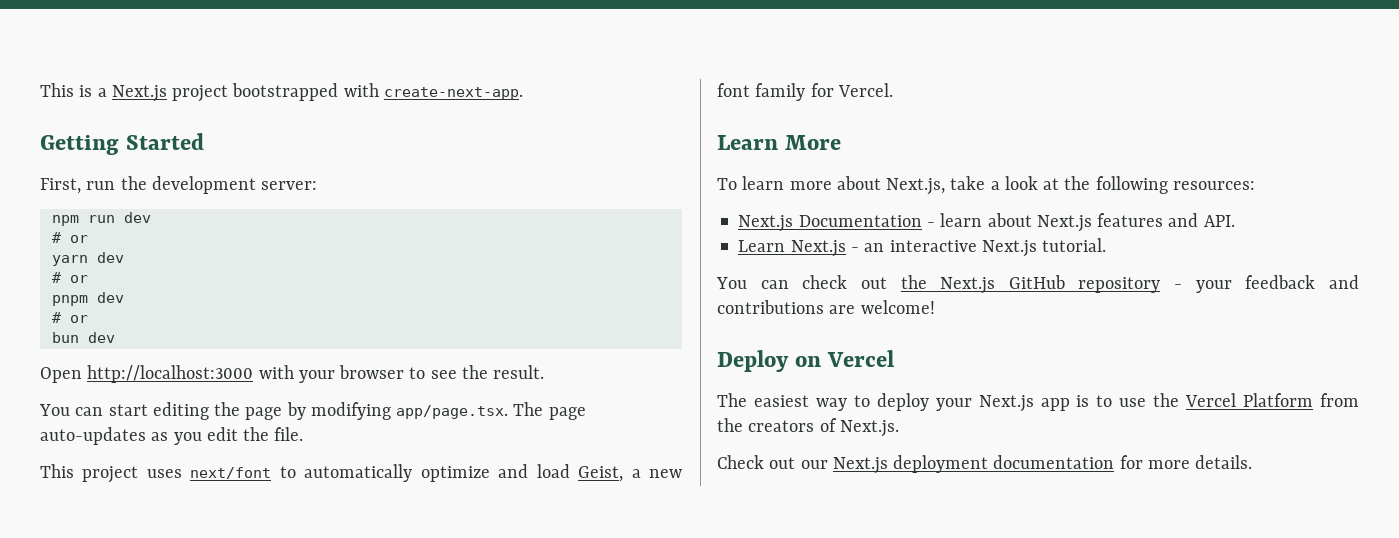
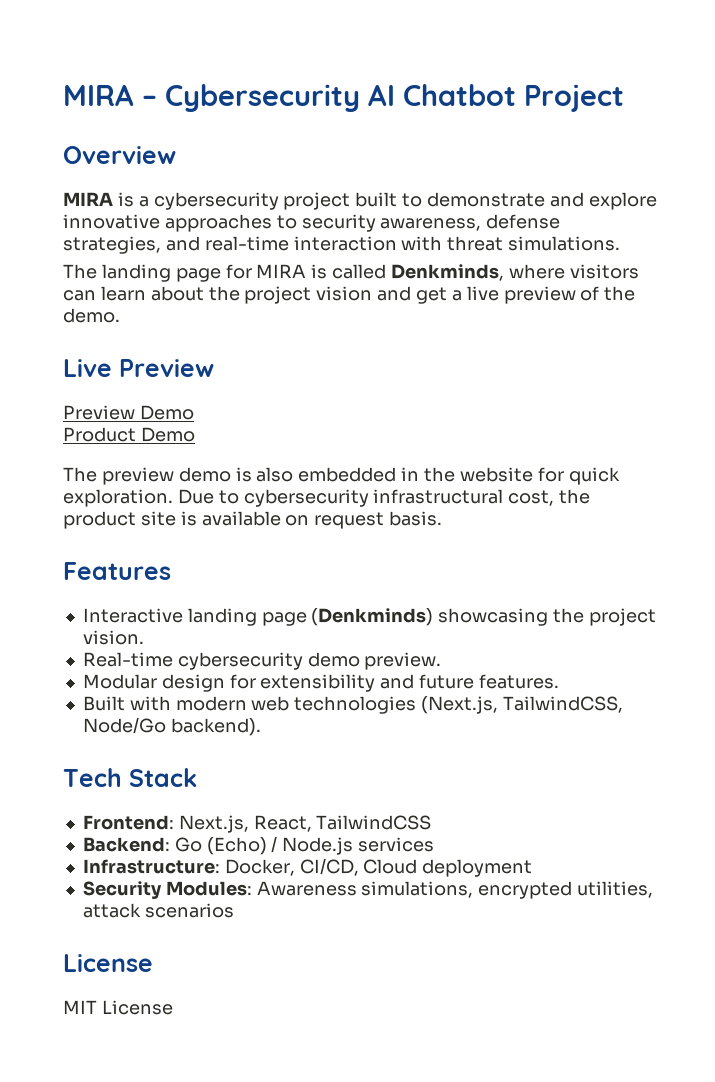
[40,83,523,102] [40,133,205,155] [40,176,318,194] [51,212,151,226] [51,232,88,243] [51,252,124,266] [51,272,88,283] [51,292,124,306] [51,312,88,323] [51,332,115,343] [40,365,545,383] [39,402,586,420] [40,427,304,445] [40,464,683,483] [717,83,893,101] [717,135,842,150] [717,176,1255,195] [738,213,1235,232] [738,238,1107,257] [716,275,1359,294] [717,300,935,314] [717,350,895,372] [717,393,1359,412] [717,418,899,437] [717,455,1253,474] This is a Next.js project bootstrapped with create-next-app. // Getting Started // First, run the development server: // npm run dev // # or // yarn dev // # or // pnpm dev // # or // bun dev // Open http://localhost:3000 with your browser to see the result. // You can start editing the page by modifying app/page.tsx. The page auto-updates as you edit the file. // This project uses next/font to automatically optimize and load Geist, a new font family for Vercel. // Learn More // To learn more about Next.js, take a look at the following resources: // Next.js Documentation - learn about Next.js features and API. // Learn Next.js - an interactive Next.js tutorial. // You can check out the Next.js GitHub repository - your feedback and contributions are welcome! // Deploy on Vercel // The easiest way to deploy your Next.js app is to use the Vercel Platform from the creators of Next.js. // Check out our Next.js deployment documentation for more details. -> [63,84,624,112] [63,146,176,164] [63,192,657,210] [63,214,561,232] [63,236,621,254] [63,264,639,282] [63,286,636,304] [63,308,120,323] [63,359,214,377] [63,405,194,420] [63,427,195,442] [63,467,620,485] [63,489,591,507] [63,511,443,529] [63,562,171,580] [82,608,656,626] [82,630,144,645] [82,652,442,670] [82,674,559,692] [82,696,623,714] [82,717,261,736] [63,768,197,787] [82,815,432,833] [82,836,435,855] [82,858,533,877] [82,881,654,899] [82,903,234,918] [63,954,153,972] [63,1000,173,1015] MIRA – Cybersecurity AI Chatbot Project // Overview // MIRA is a cybersecurity project built to demonstrate and explore innovative approaches to security awareness, defense strategies, and real-time interaction with threat simulations. // The landing page for MIRA is called Denkminds, where visitors can learn about the project vision and get a live preview of the demo. // Live Preview // Preview Demo // Product Demo // The preview demo is also embedded in the website for quick exploration. Due to cybersecurity infrastructural cost, the product site is available on request basis. // Features // Interactive landing page (Denkminds) showcasing the project vision. // Real-time cybersecurity demo preview. // Modular design for extensibility and future features. // Built with modern web technologies (Next.js, TailwindCSS, Node/Go backend). // Tech Stack // Frontend: Next.js, React, TailwindCSS // Backend: Go (Echo) / Node.js services // Infrastructure: Docker, CI/CD, Cloud deployment // Security Modules: Awareness simulations, encrypted utilities, attack scenarios // License // MIT License

